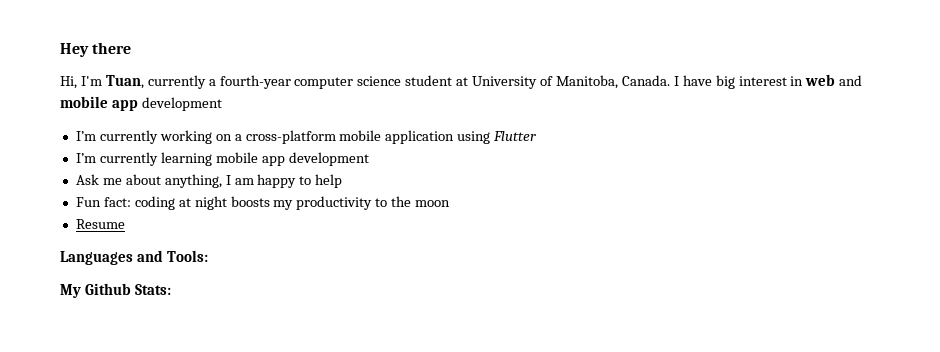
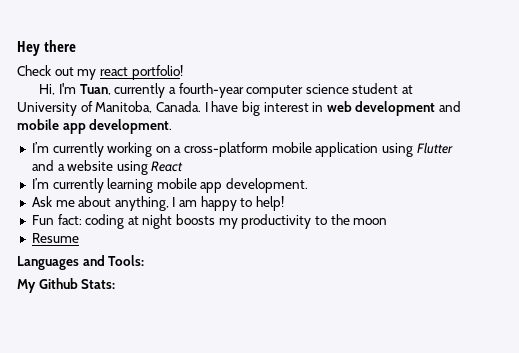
(132, 48) none -> [17,65,183,80] // Check out my react portfolio!
(836, 80) none -> [355,101,436,116] development
[141,97,222,111] development -> [89,119,173,134] development.
(537, 136) none -> [31,160,184,175] and a website using React
[288,152,369,166] development -> [226,178,309,193] development.
[315,174,343,188] help -> [256,196,285,211] help!

